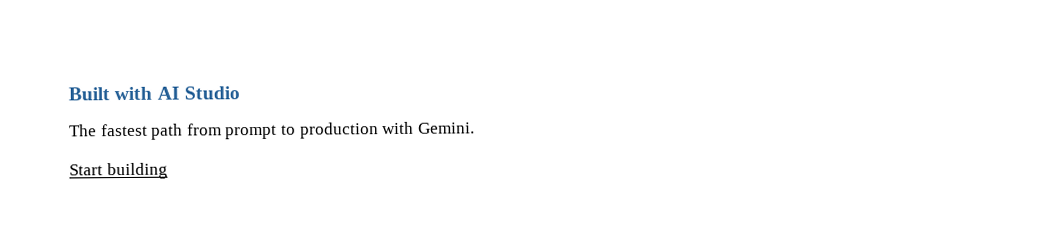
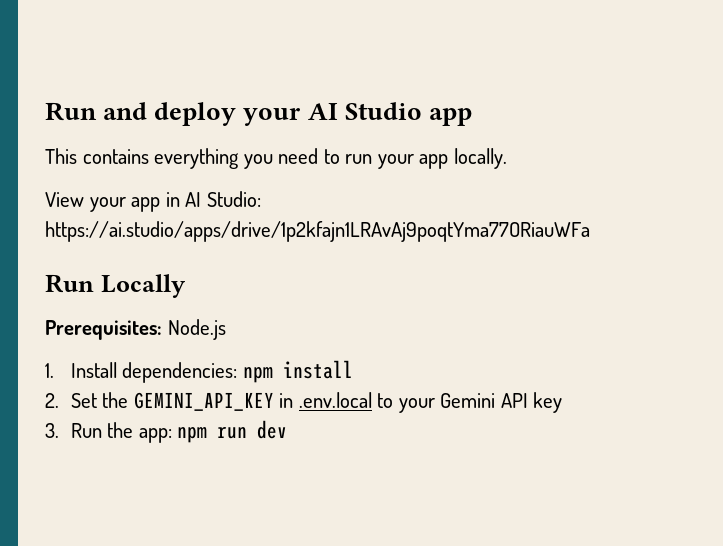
[68,86,240,101] [69,121,475,140] [69,162,168,180] Built with AI Studio // The fastest path from prompt to production with Gemini. // Start building -> [45,102,472,126] [45,148,507,169] [45,191,261,212] [45,221,590,242] [45,274,186,298] [45,319,226,340] [45,360,353,383] [45,392,563,413] [45,420,288,443] Run and deploy your AI Studio app // This contains everything you need to run your app locally. // View your app in AI Studio: https://ai.studio/apps/drive/1p2kfajn1LRAvAj9poqtYma77ORiauWFa // Run Locally // Prerequisites: Node.js // 1. Install dependencies: npm install // 2. Set the GEMINI_API_KEY in .env.local to your Gemini API key // 3. Run the app: npm run dev

